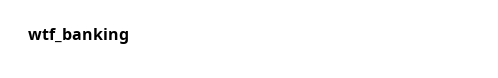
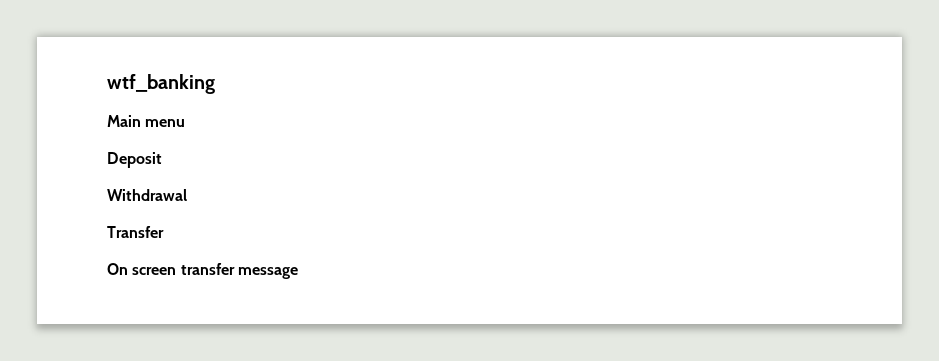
(129, 36) none -> [107,115,186,127] [107,152,162,168] [107,189,187,201] [107,226,164,238] [107,263,298,279] // Main menu // Deposit // Withdrawal // Transfer // On screen transfer message

